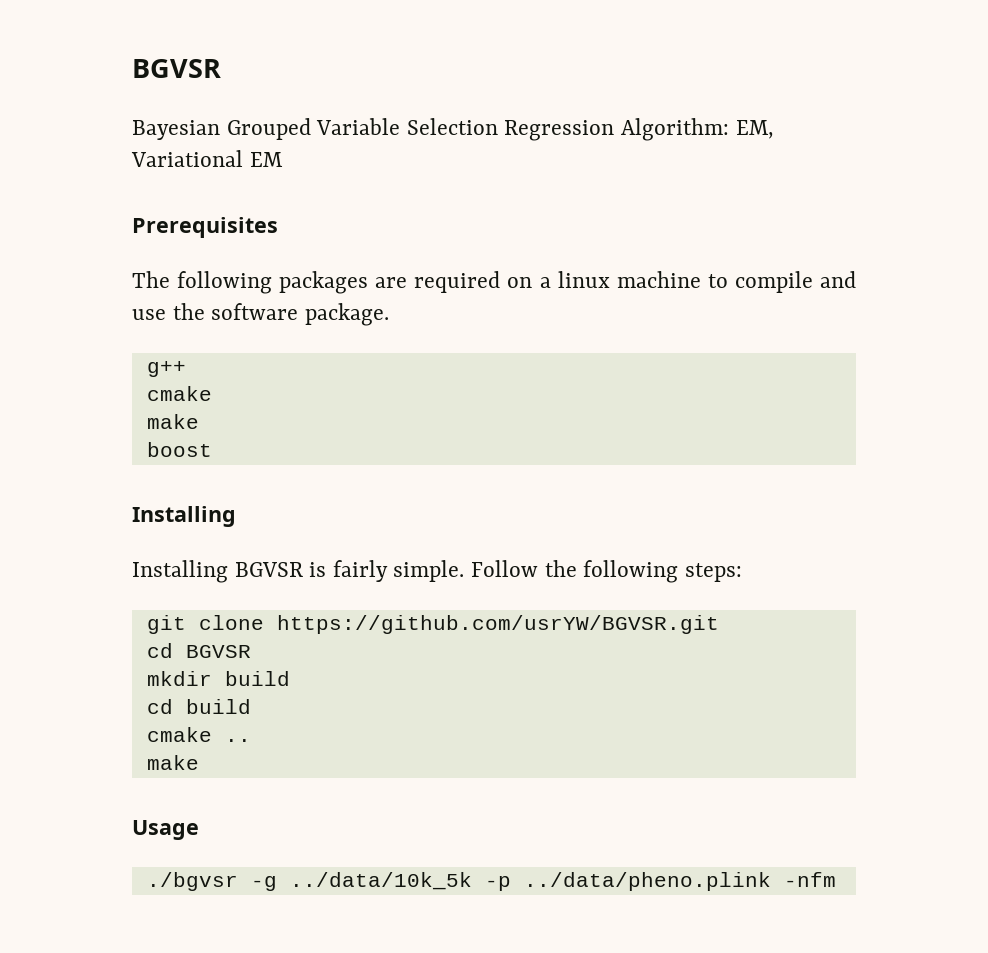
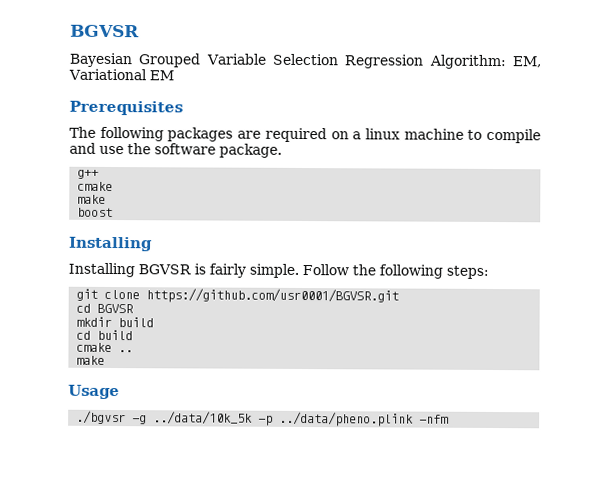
[276,615,719,634] https://github.com/usrYW/BGVSR.git -> [146,288,400,304] https://github.com/usr0001/BGVSR.git

